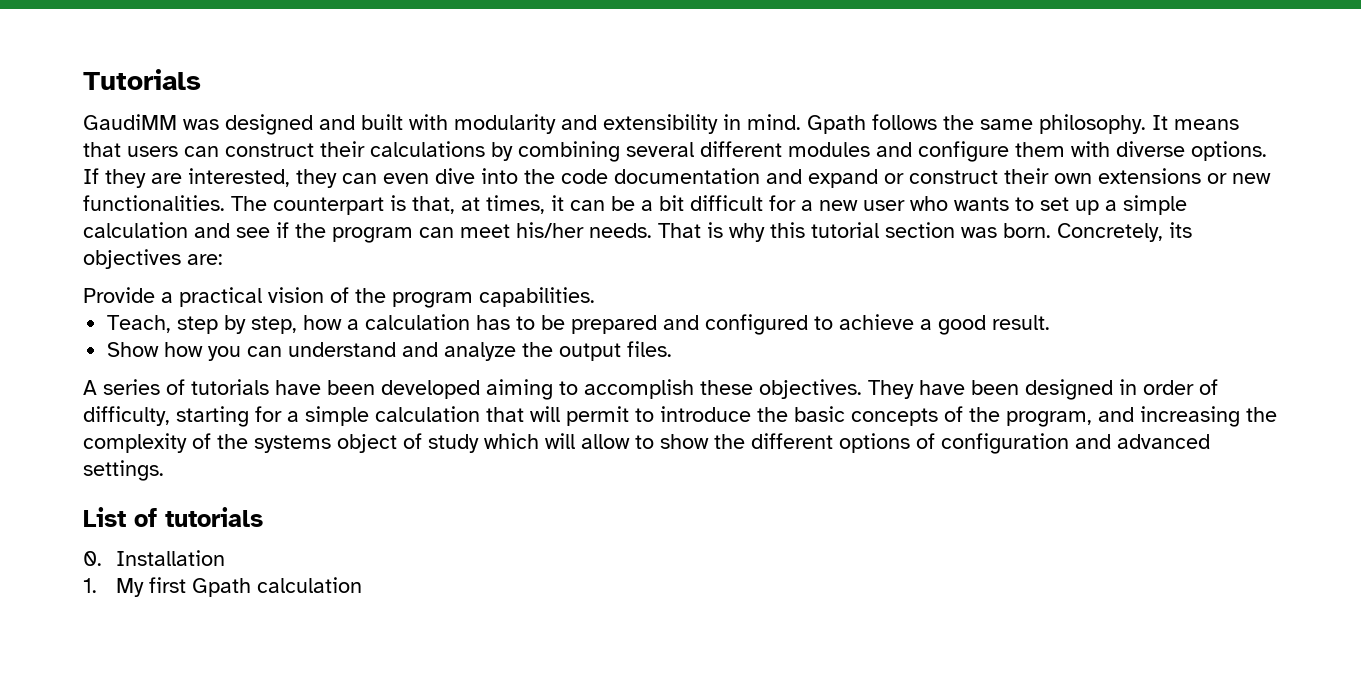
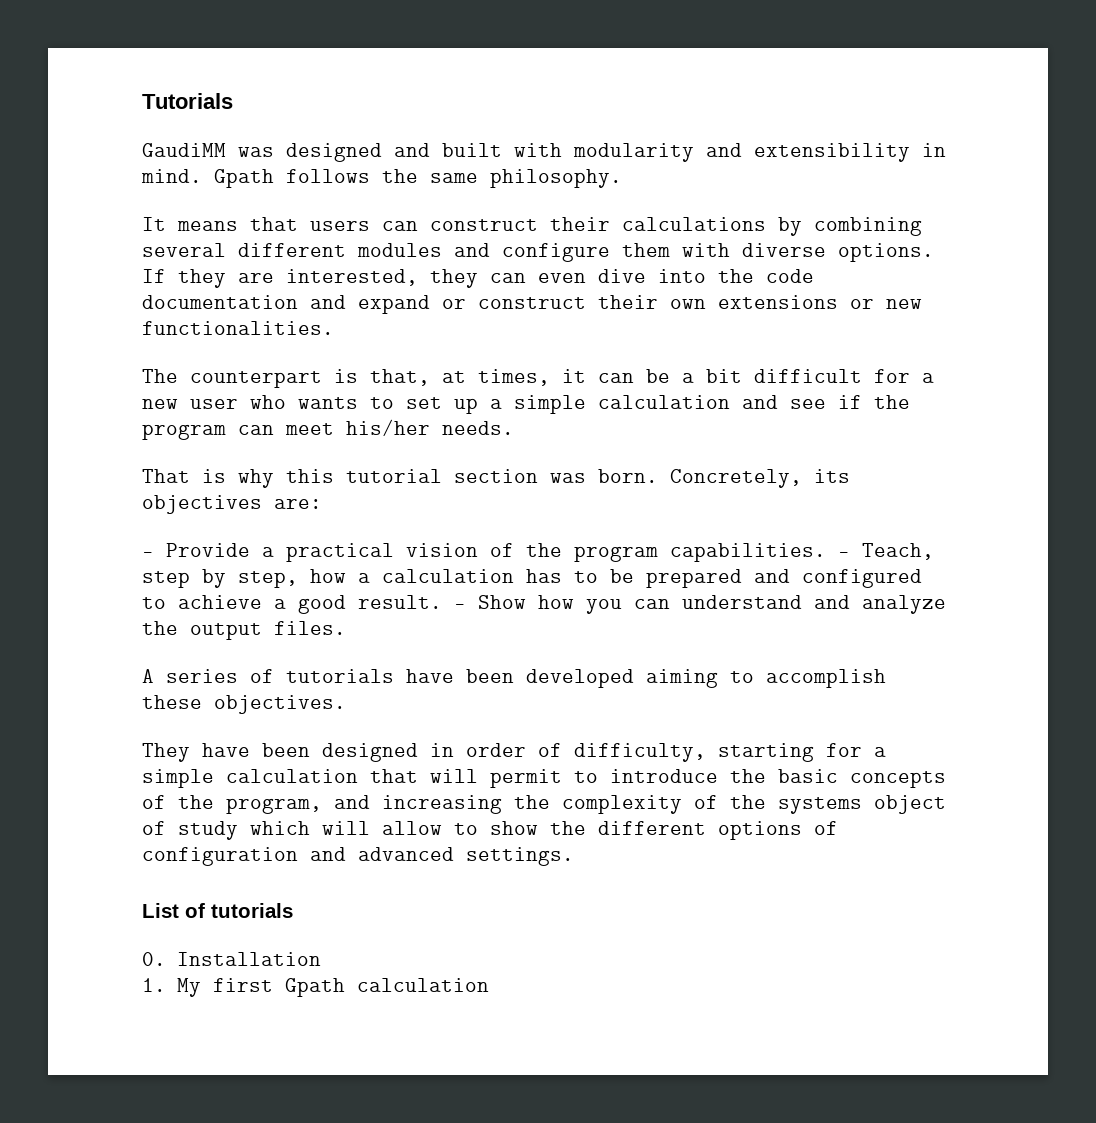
(1146, 124) none -> (622, 178) //
(225, 203) none -> (334, 328) //
(652, 230) none -> (514, 428) //
(223, 259) none -> [142,552,154,557] -
(595, 297) // -> [838,552,850,557] -
(1051, 322) // -> [454,604,466,609] -
(862, 389) none -> (346, 704) //

